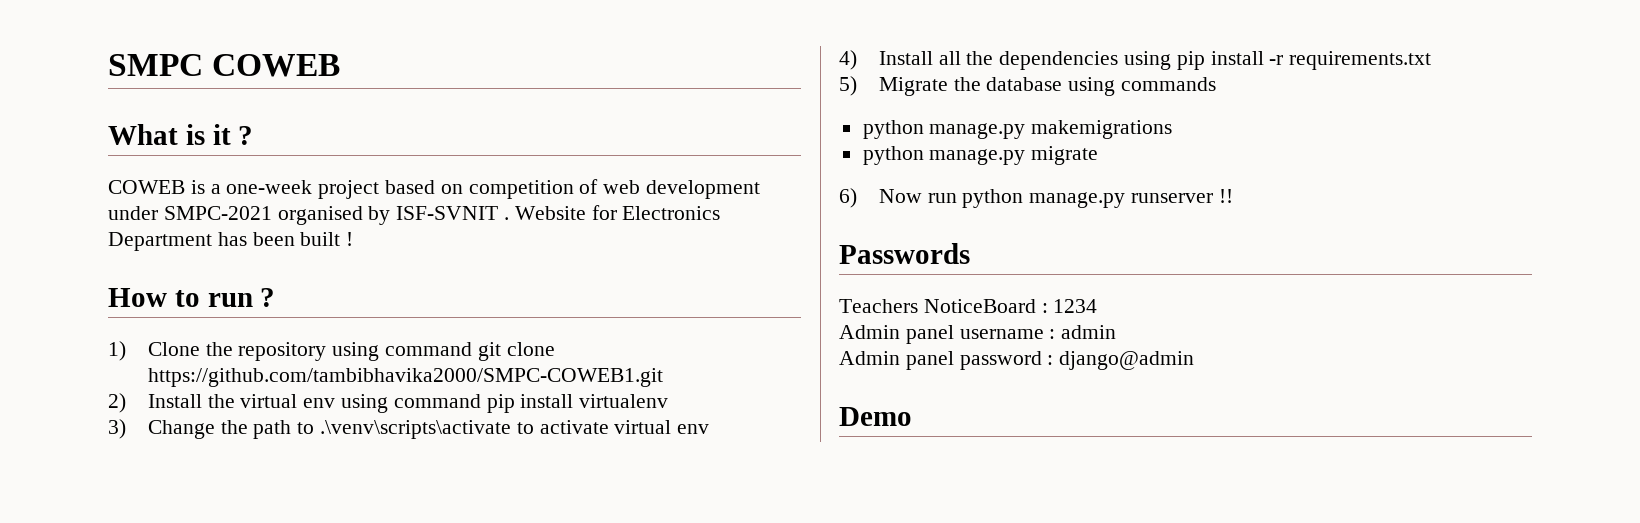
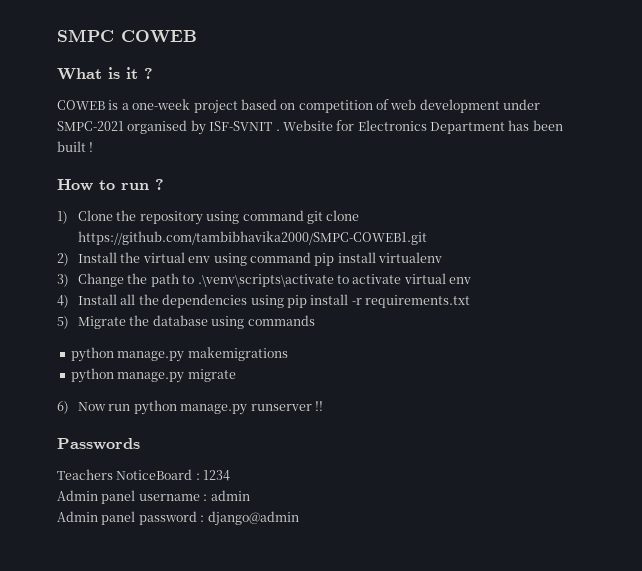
[839,407,912,426] // Demo -> (299, 518) none

